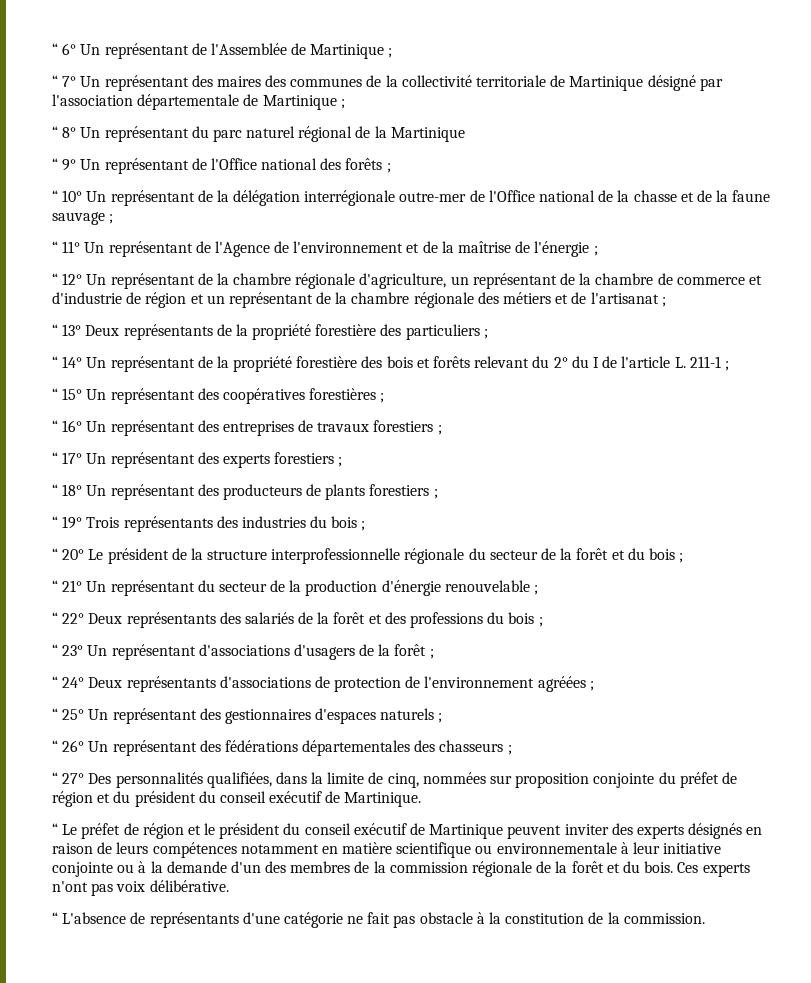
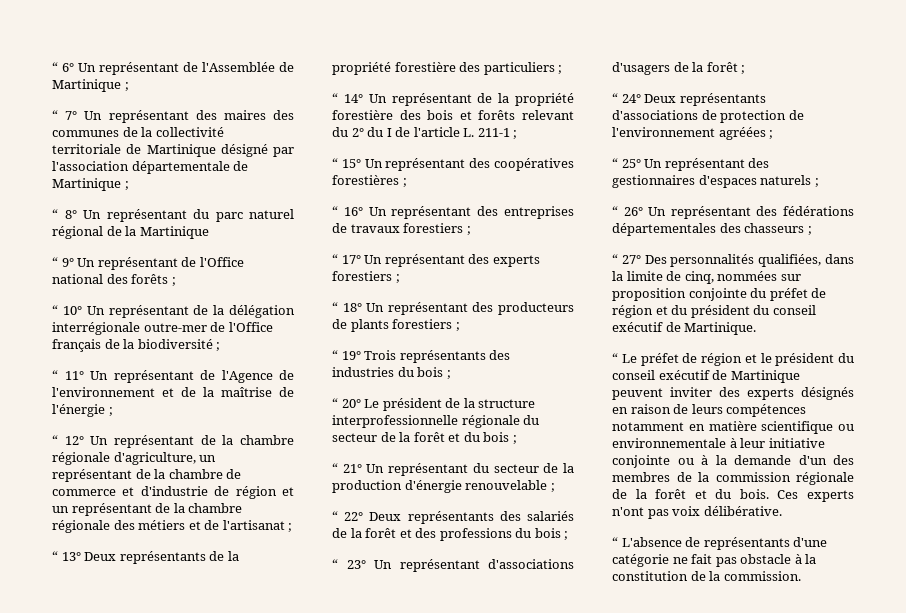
[539,190,771,202] [52,212,105,225] national de la chasse et de la faune sauvage -> [52,339,213,352] français de la biodiversité

